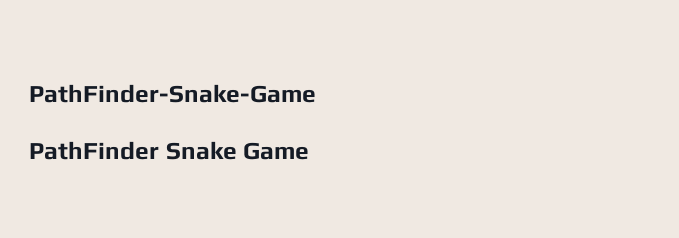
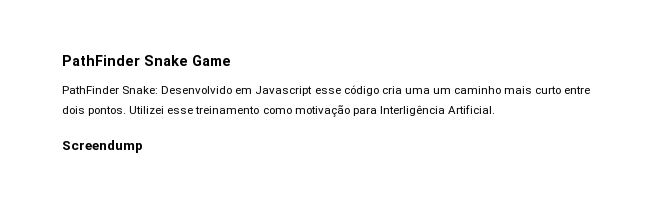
[29,84,316,103] PathFinder-Snake-Game // -> (62, 60) none
(310, 151) none -> [62,85,591,96] [62,105,495,117] [62,140,143,153] // PathFinder Snake: Desenvolvido em Javascript esse código cria uma um caminho mais curto entre dois pontos. Utilizei esse treinamento como motivação para Interligência Artificial. // Screendump

